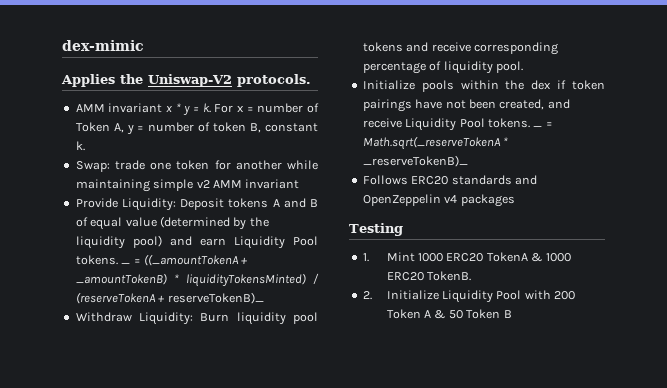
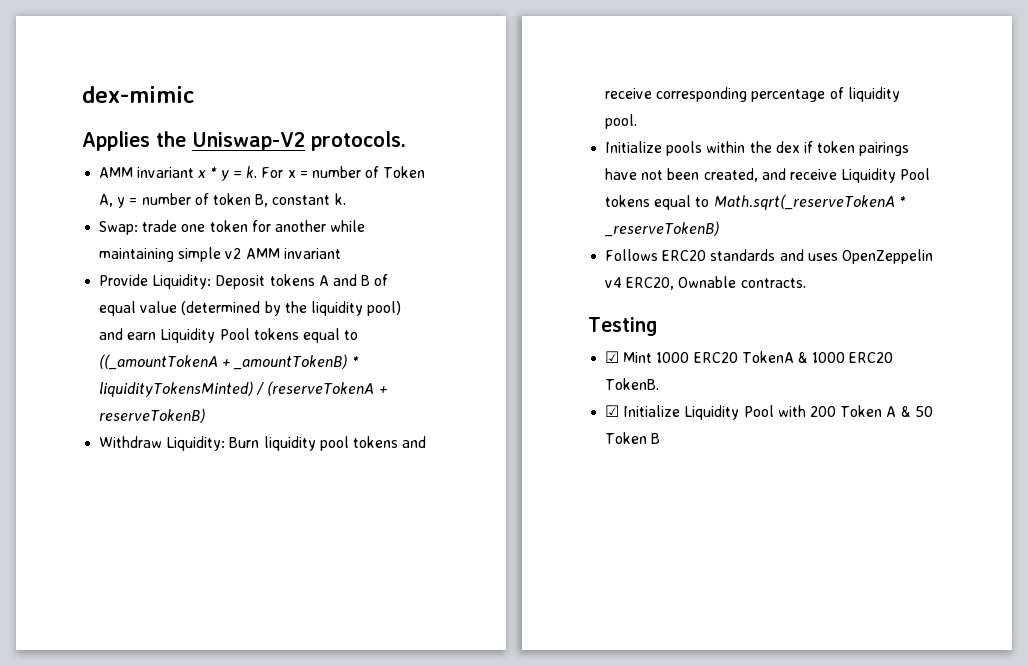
[75,255,141,265] tokens. _ = -> [253,328,359,343] tokens equal to
[167,292,264,304] reserveTokenB)_ -> [99,408,206,423] reserveTokenB)
[487,118,553,128] tokens. _ = -> [605,195,710,210] tokens equal to
[362,155,468,167] _reserveTokenB)_ -> [604,221,720,237] _reserveTokenB)
(537, 180) none -> [807,253,838,261] uses
[460,194,515,207] packages -> [626,276,806,290] ERC20, Ownable contracts.
[362,253,369,262] 1. -> [605,351,620,363] ☑
[362,291,372,300] 2. -> [605,405,620,417] ☑

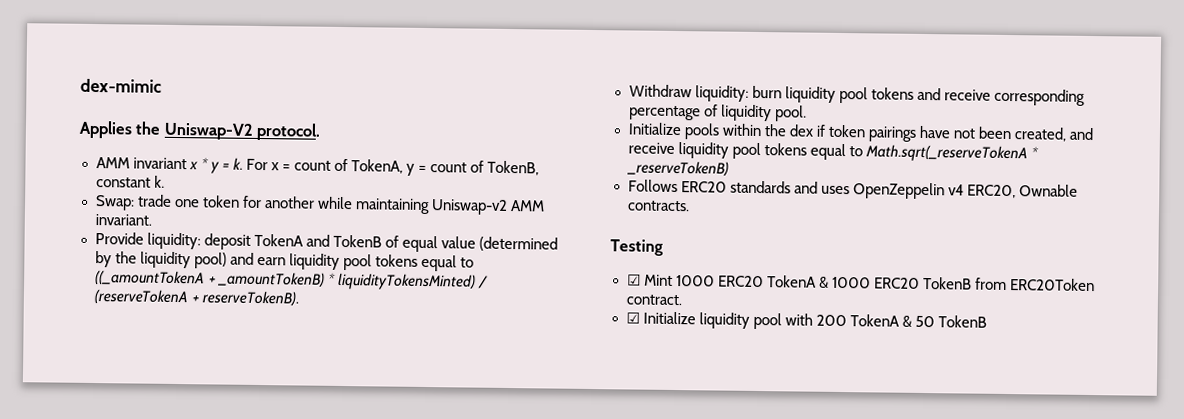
[311,131,406,151] protocols. -> [256,122,322,141] protocol.
[311,166,426,178] [99,193,269,208] number of Token A, y = number of token B, -> [294,158,540,176] count of TokenA, y = count of TokenB,
[178,247,341,262] [99,274,371,289] simple v2 AMM invariant // Provide Liquidity: Deposit tokens A and B -> [430,199,545,215] [94,214,152,226] [94,232,382,250] Uniswap-v2 AMM invariant. // Provide liquidity: deposit TokenA and TokenB
[160,328,250,343] Liquidity Pool -> [288,253,372,271] liquidity pool
[99,408,206,423] reserveTokenB) -> [201,290,299,307] reserveTokenB).
[166,436,260,451] Liquidity: Burn -> [694,85,782,102] liquidity: burn
[841,168,931,183] Liquidity Pool -> [677,142,761,160] liquidity pool
[605,378,660,390] [605,405,933,420] [605,432,661,444] TokenB. // ☑ Initialize Liquidity Pool with 200 Token A & 50 Token B -> [922,276,1095,292] [625,294,682,306] [625,311,987,330] TokenB from ERC20Token contract. // ☑ Initialize liquidity pool with 200 TokenA & 50 TokenB

